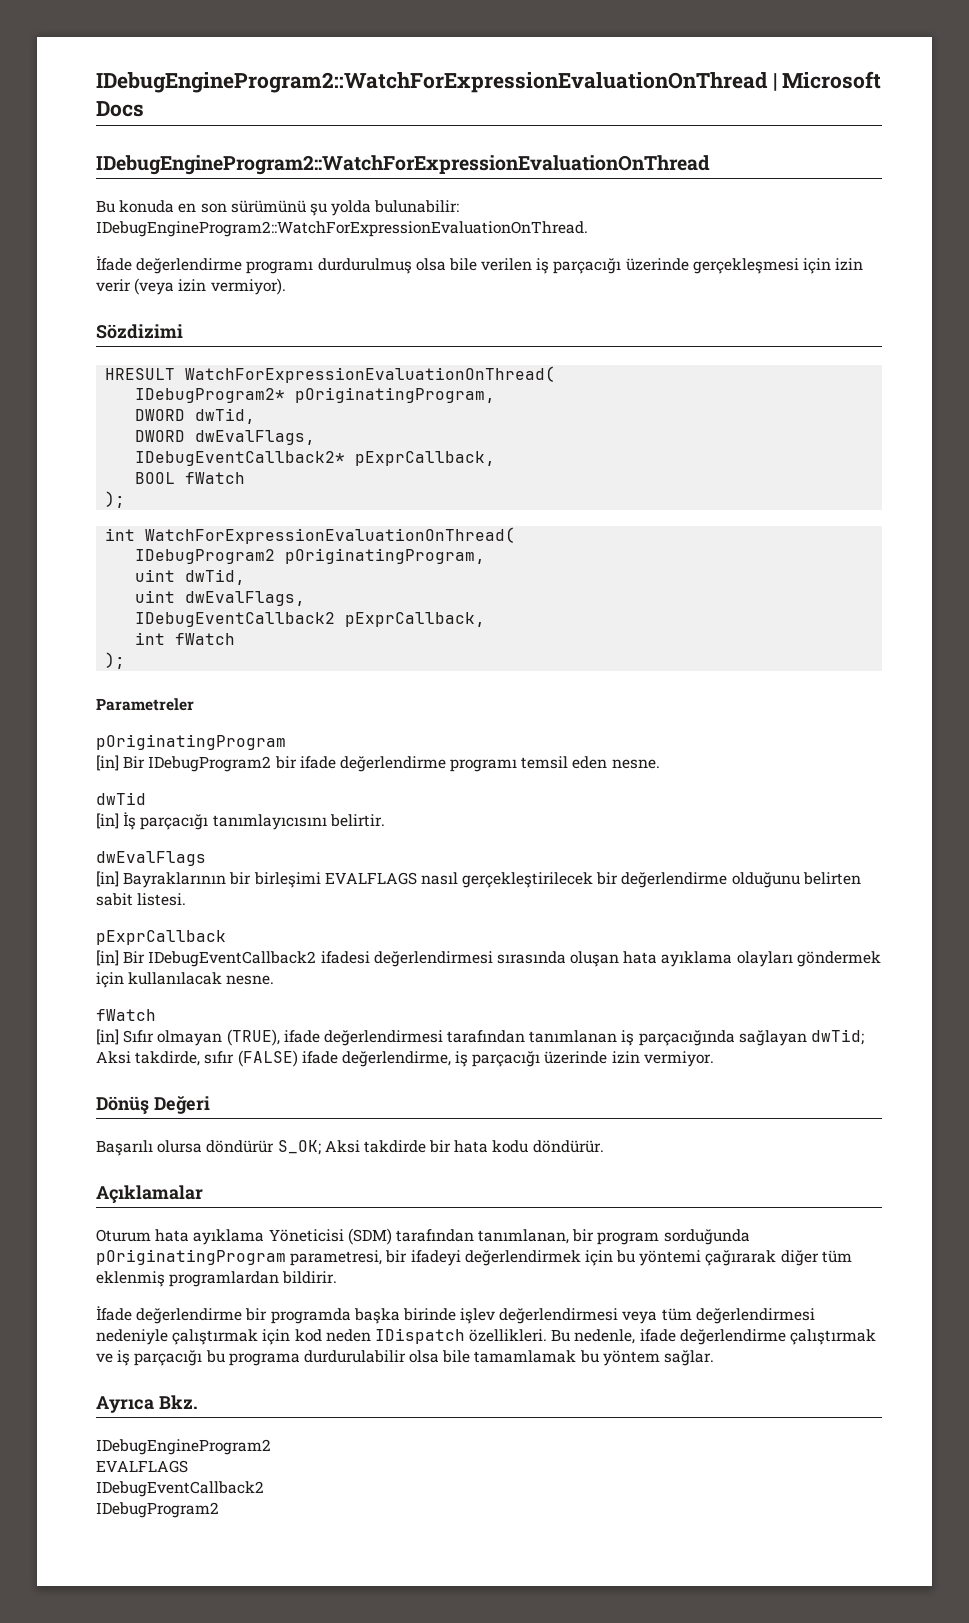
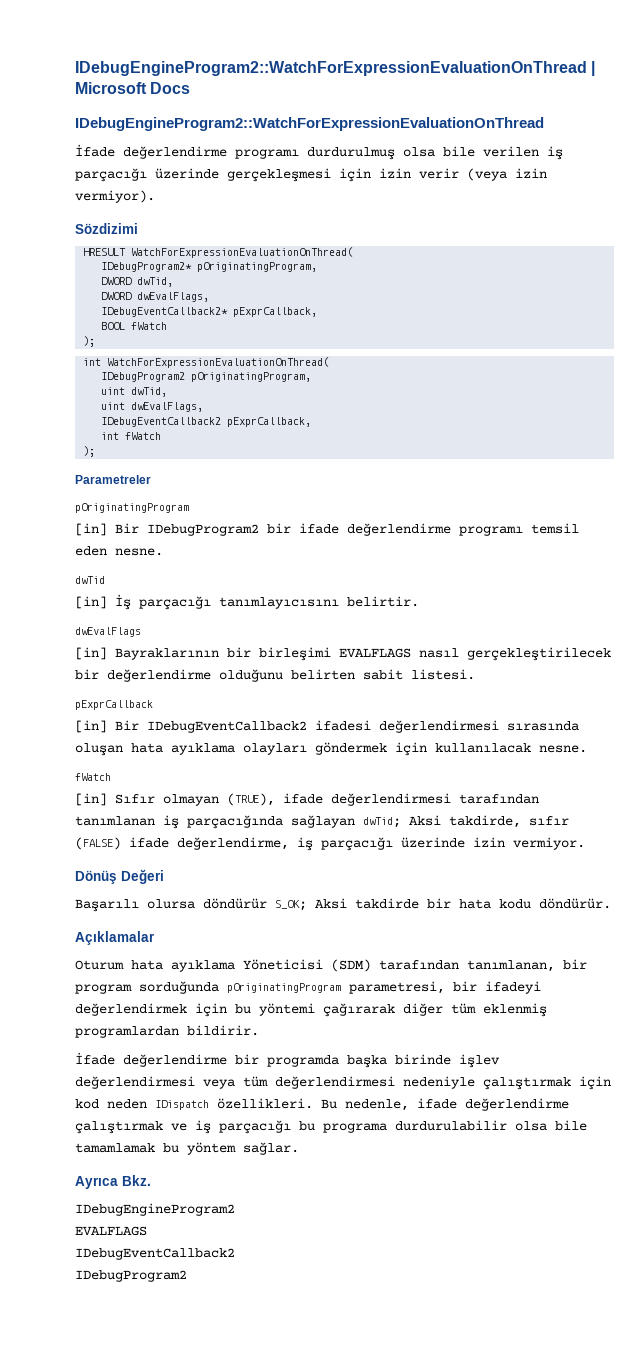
[96,200,460,216] [96,221,588,237] // Bu konuda en son sürümünü şu yolda bulunabilir: IDebugEngineProgram2::WatchForExpressionEvaluationOnThread. -> (544, 124) none

